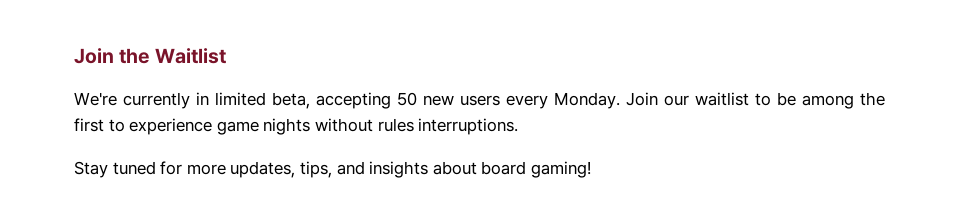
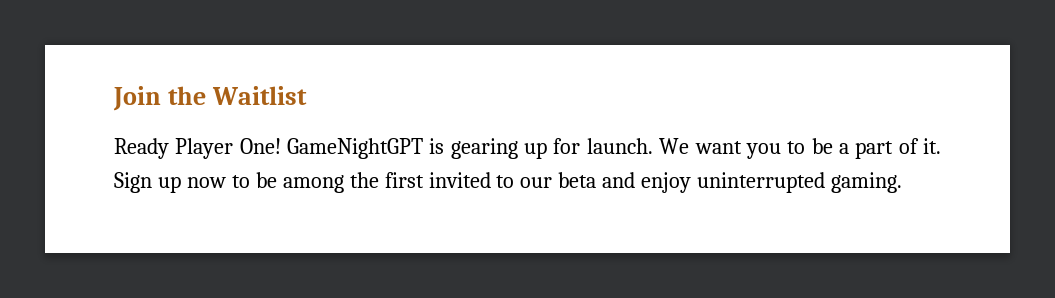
[74,92,749,109] We're currently in limited beta, accepting 50 new users every Monday. Join our waitlist -> [114,138,942,159] [114,172,226,193] Ready Player One! GameNightGPT is gearing up for launch. We want you to be a part of it. Sign up now
[108,118,519,135] [74,161,591,178] to experience game nights without rules interruptions. // Stay tuned for more updates, tips, and insights about board gaming! -> [428,172,903,193] invited to our beta and enjoy uninterrupted gaming.

